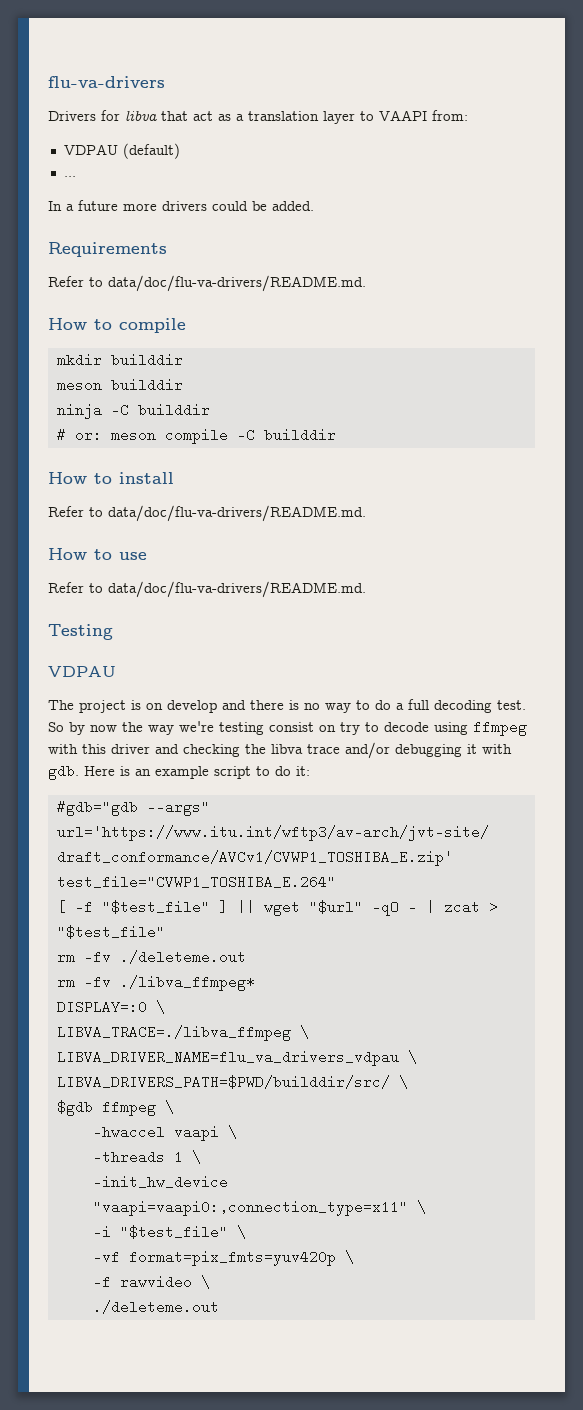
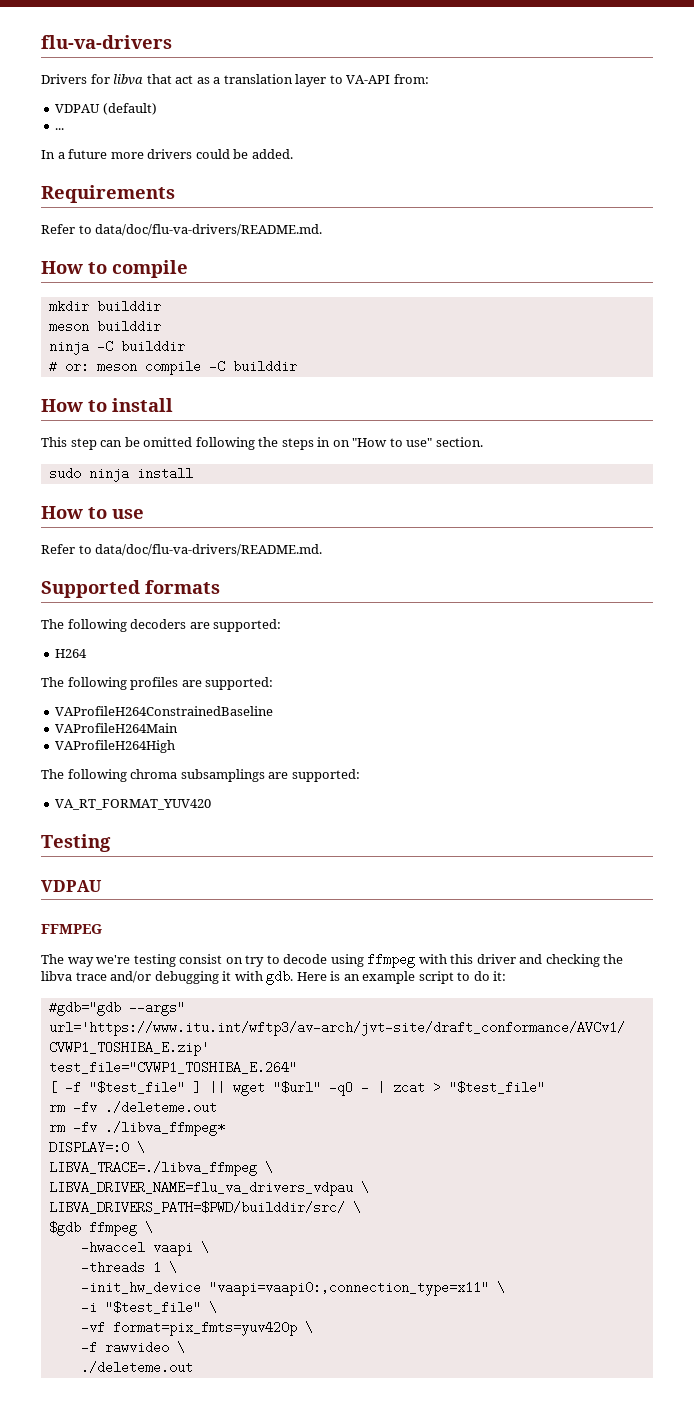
[379,110,427,121] VAAPI -> [346,75,391,84] VA-API
[48,505,366,522] Refer to data/doc/flu-va-drivers/README.md. -> [41,437,483,450] [48,467,193,482] This step can be omitted following the steps in on "How to use" section. // sudo ninja install
(366, 589) none -> [41,580,220,598] [41,619,282,632] [55,649,88,658] [41,677,274,690] [55,706,274,716] [55,723,179,733] [55,740,176,753] [41,769,360,782] [55,799,212,810] // Supported formats // The following decoders are supported: // H264 // The following profiles are supported: // VAProfileH264ConstrainedBaseline // VAProfileH264Main // VAProfileH264High // The following chroma subsamplings are supported: // VA_RT_FORMAT_YUV420
[48,699,526,713] [48,722,143,735] // The project is on develop and there is no way to do a full decoding test. So by now the -> [41,924,102,934] [41,954,64,964] // FFMPEG // The

